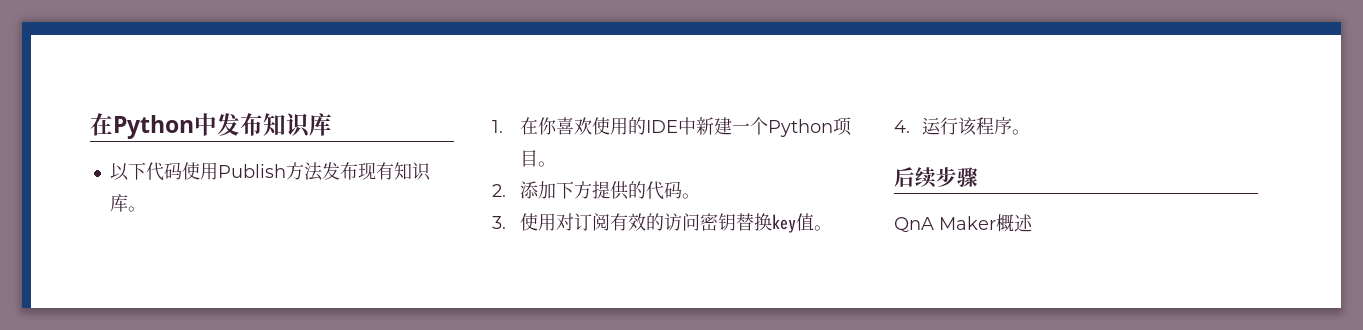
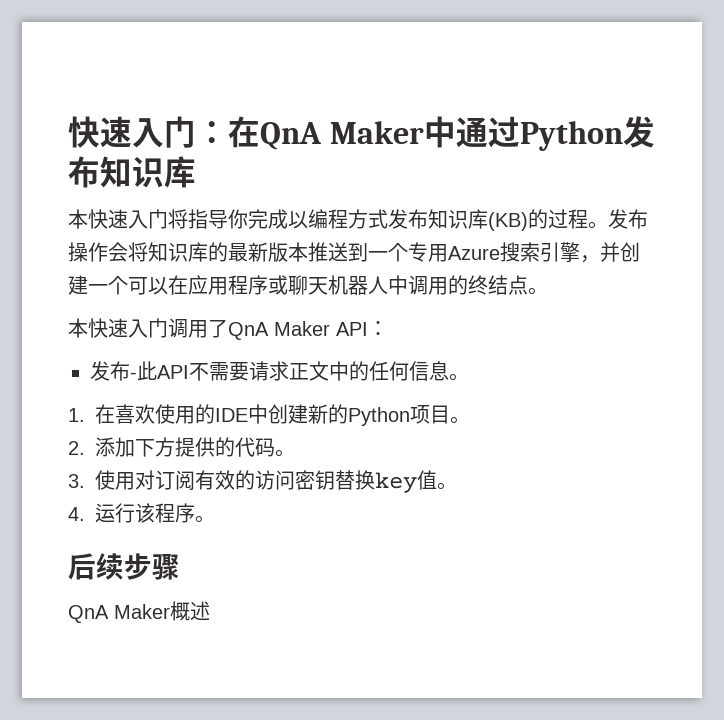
[90,113,332,139] [109,162,431,181] [109,194,128,212] 在Python中发布知识库 // 以下代码使用Publish方法发布现有知识库 -> [68,116,655,151] [68,156,196,188] [68,209,648,231] [68,242,640,263] [68,275,548,295] [68,318,388,340] [90,361,449,381] 快速入门：在QnA Maker中通过Python发布知识库 // 本快速入门将指导你完成以编程方式发布知识库(KB)的过程。发布操作会将知识库的最新版本推送到一个专用Azure搜索引擎，并创建一个可以在应用程序或聊天机器人中调用的终结点。 // 本快速入门调用了QnA Maker API： // 发布-此API不需要请求正文中的任何信息
[538,117,558,135] 你 -> (115, 414) none
[696,117,769,135] 新建一个 -> [268,404,348,424] 创建新的

